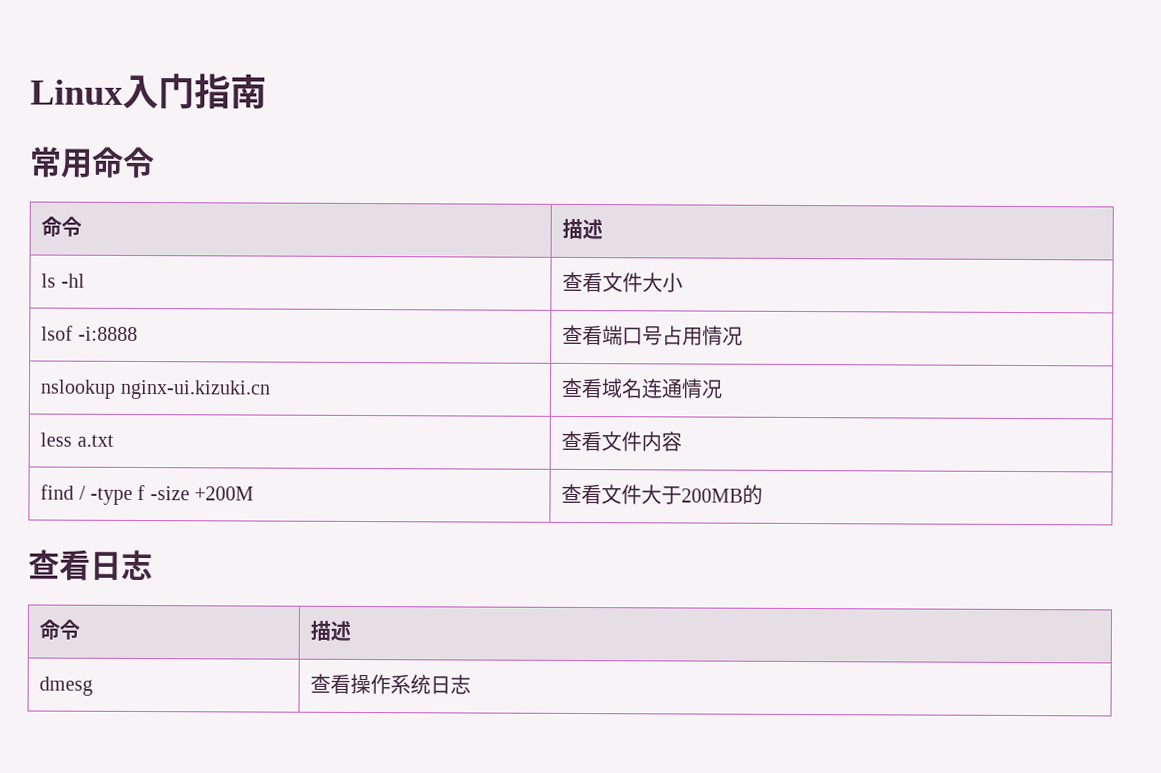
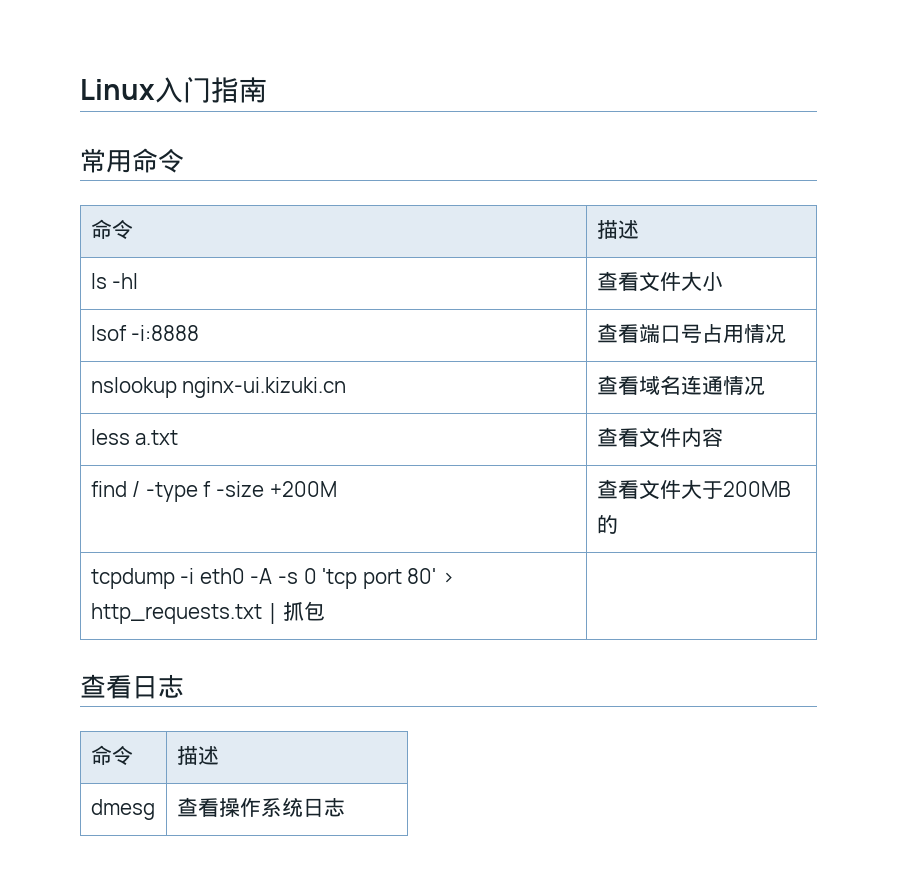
(764, 494) none -> [90,568,455,589] [90,601,325,624] // tcpdump -i eth0 -A -s 0 'tcp port 80' > http_requests.txt｜抓包 |

